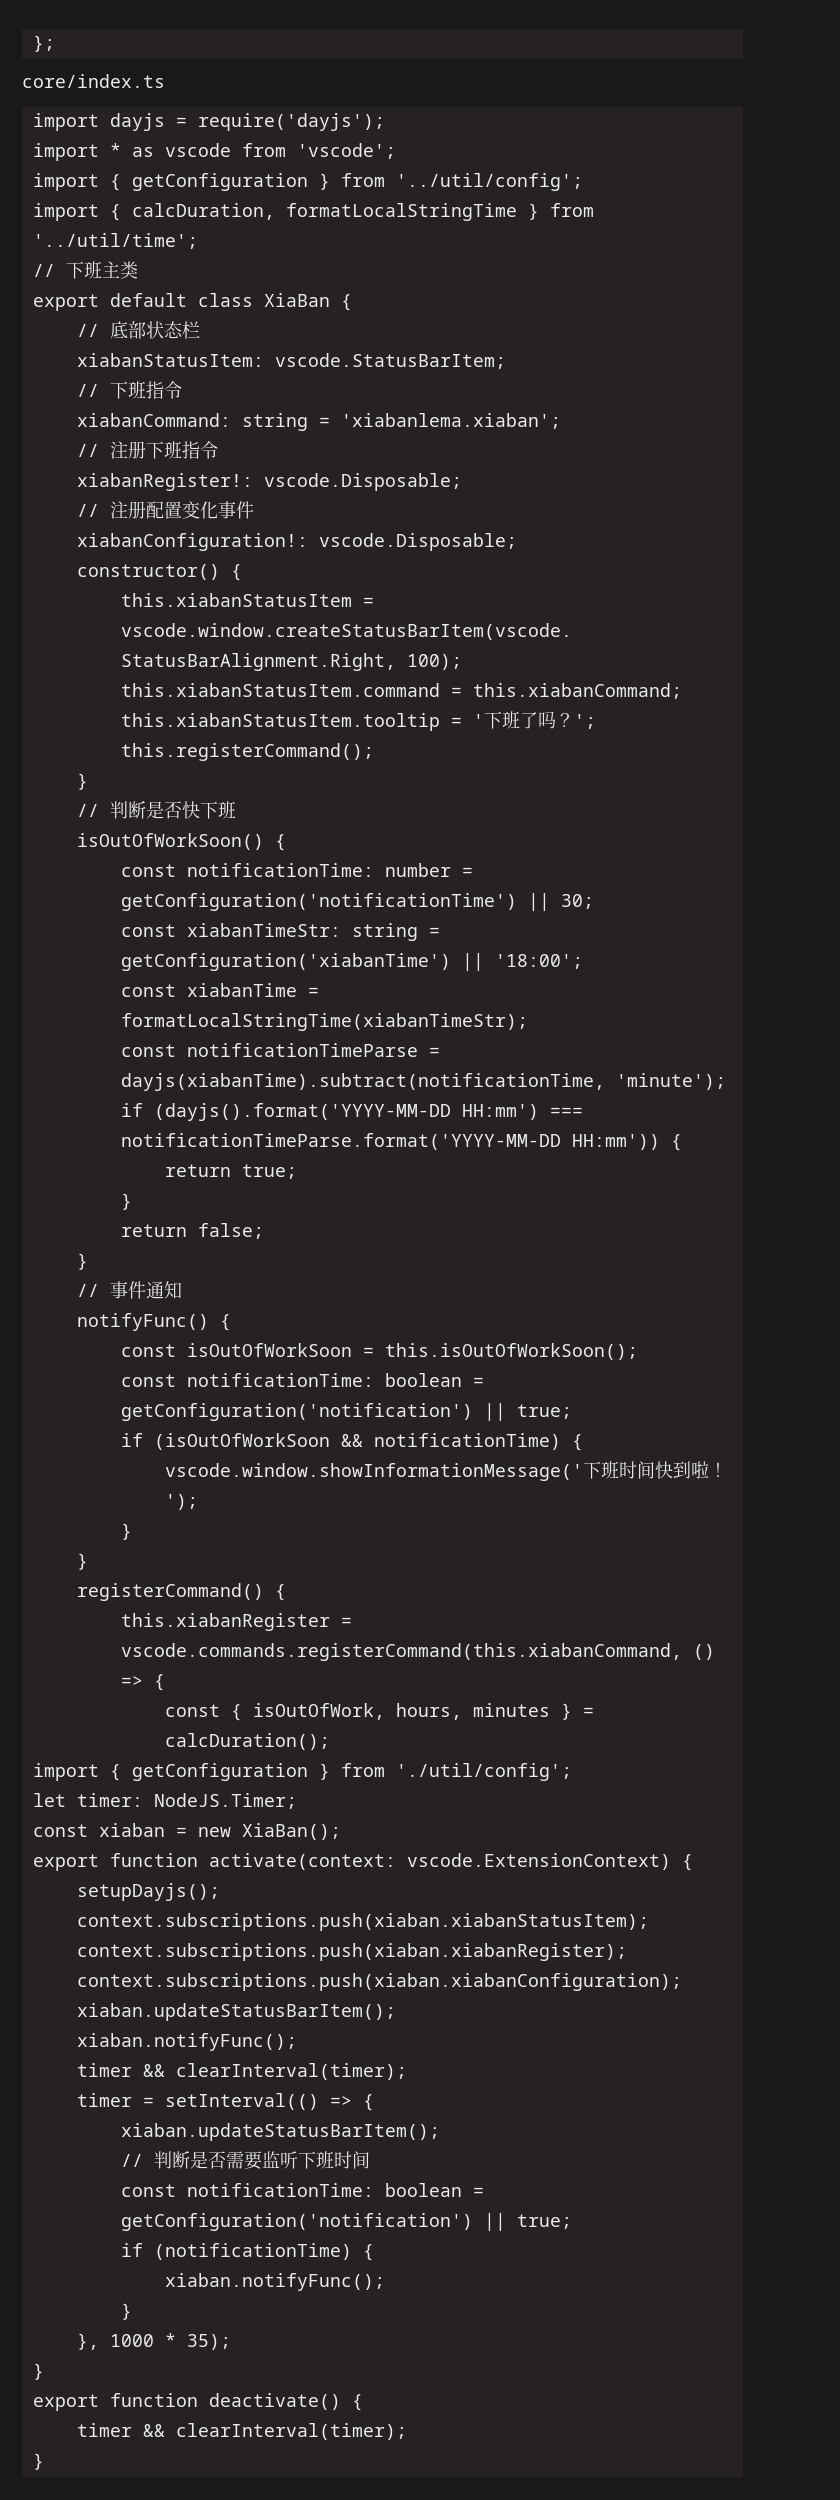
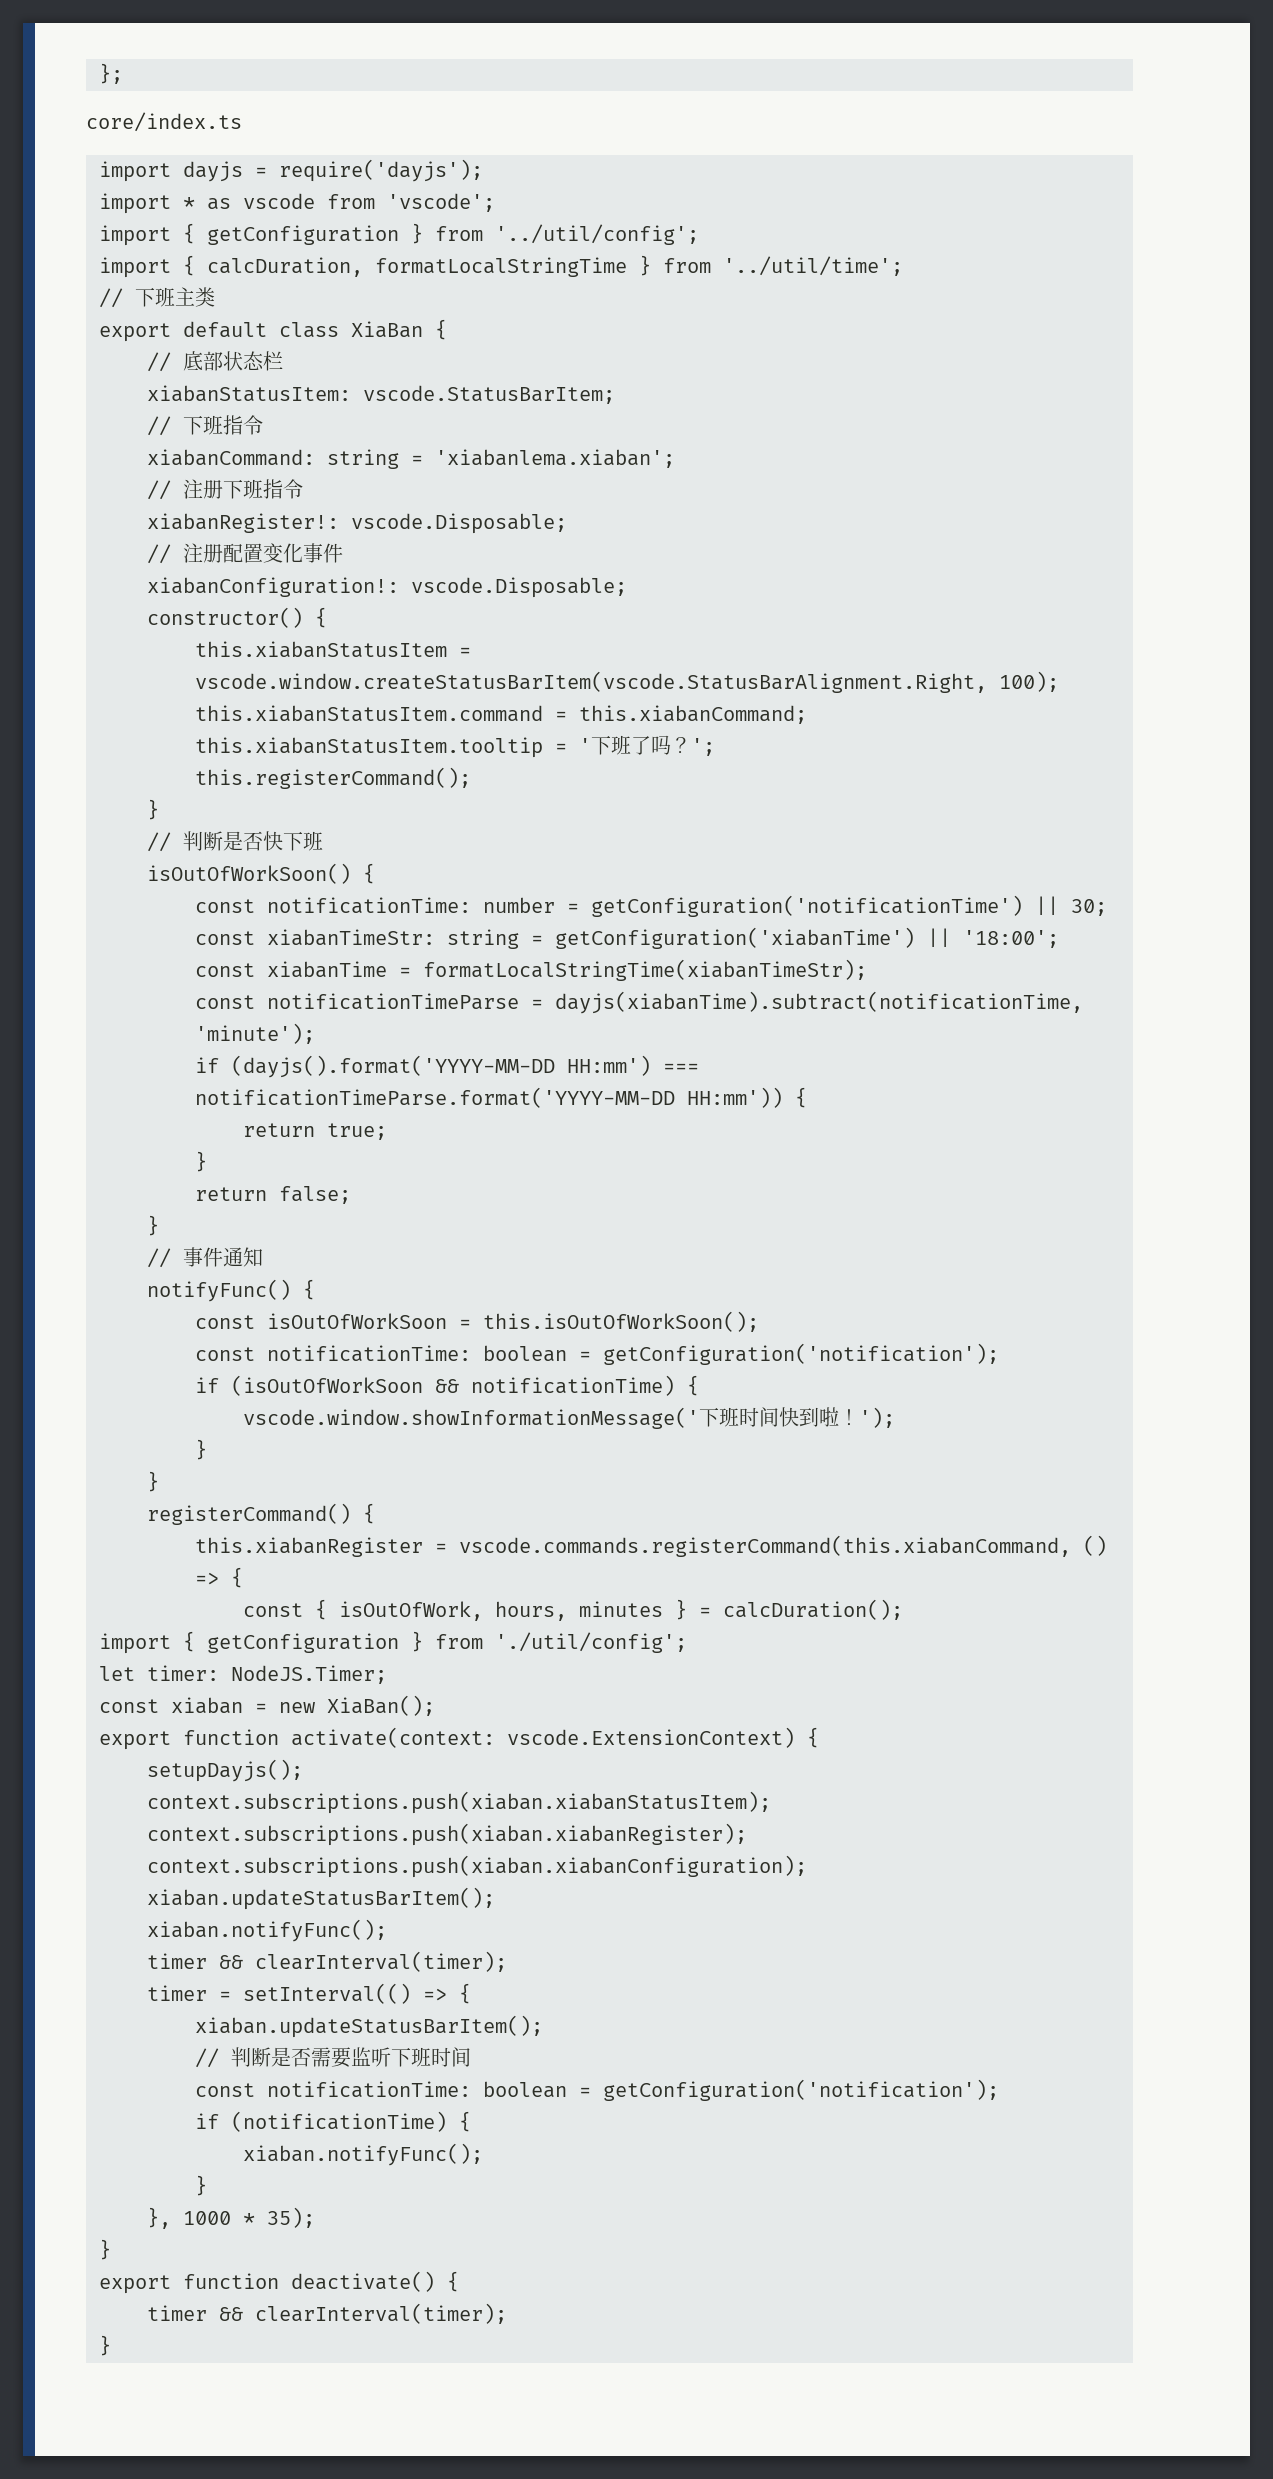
[120,1403,572,1421] getConfiguration('notification') || true; -> [602,1343,999,1365] getConfiguration('notification');
[120,2213,572,2231] getConfiguration('notification') || true; -> [602,2079,999,2101] getConfiguration('notification');

